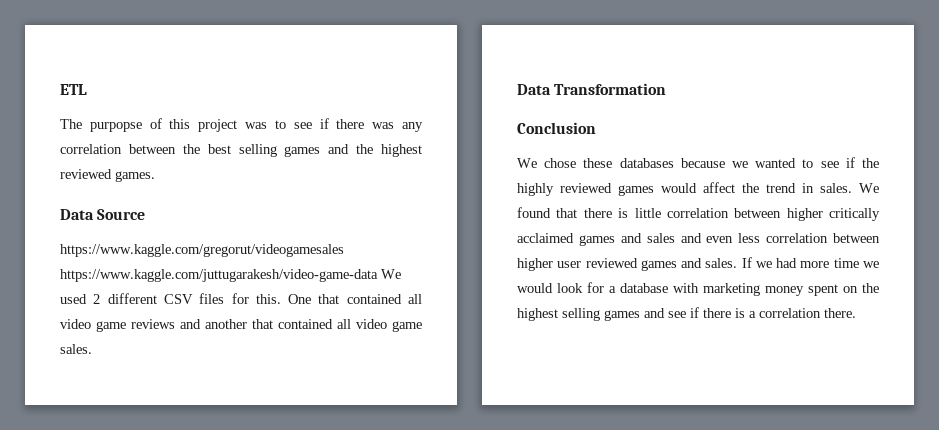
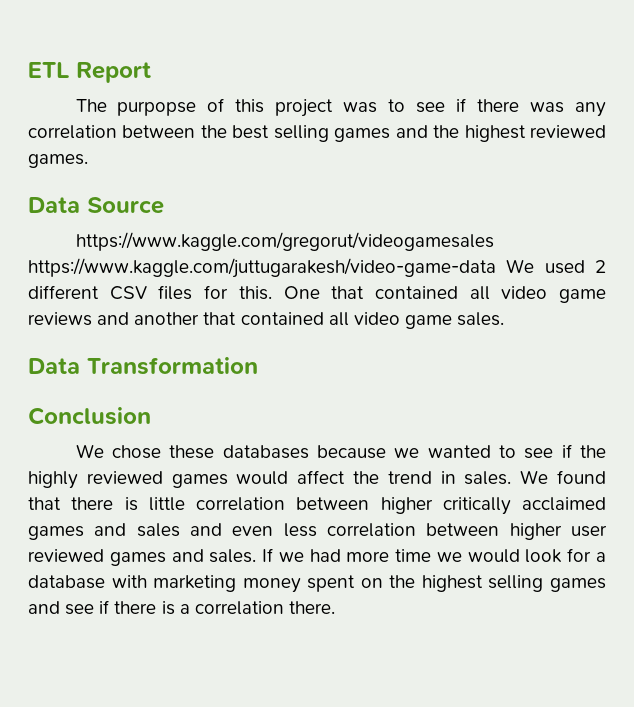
(87, 89) none -> [76,62,151,83] Report

